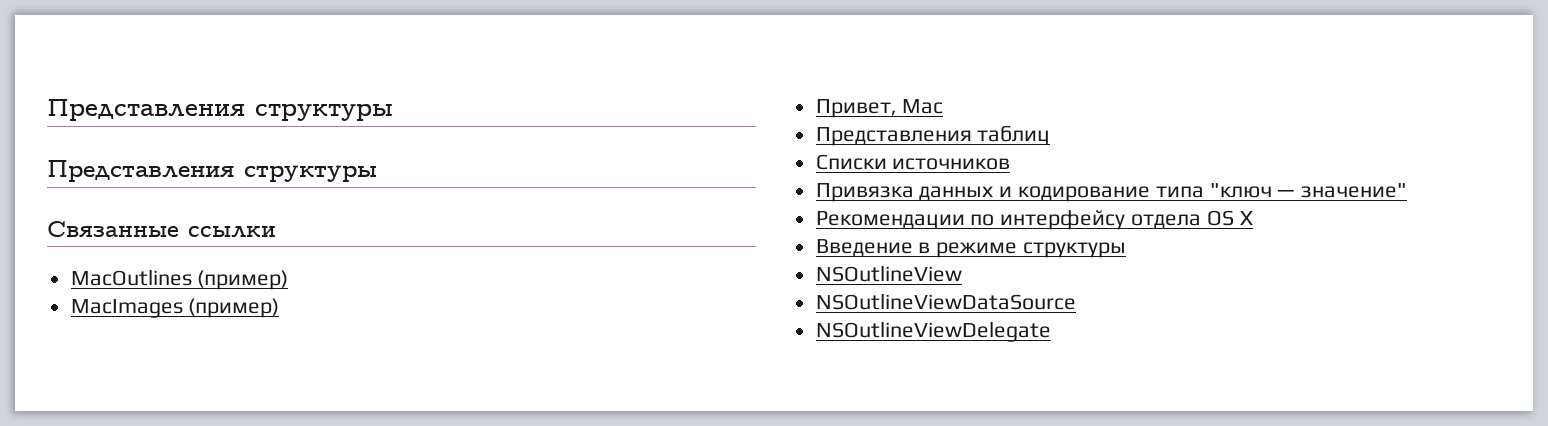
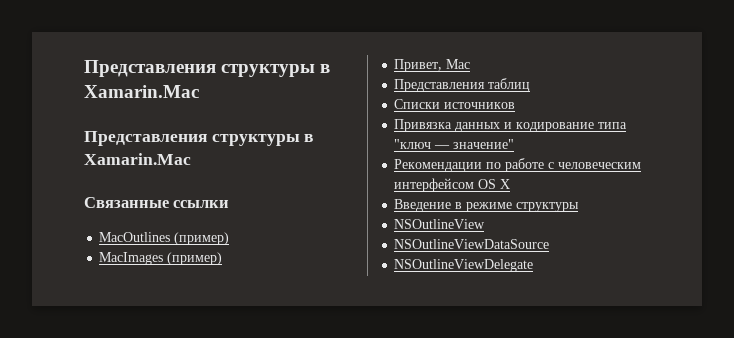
[47,99,393,121] [47,160,377,182] Представления структуры // Представления структуры -> [84,60,331,77] [84,85,199,98] [84,131,314,146] [84,153,191,165] Представления структуры в Xamarin.Mac // Представления структуры в Xamarin.Mac
[1000,210,1202,230] интерфейсу отдела -> [505,158,642,172] [394,178,475,192] работе с человеческим интерфейсом

